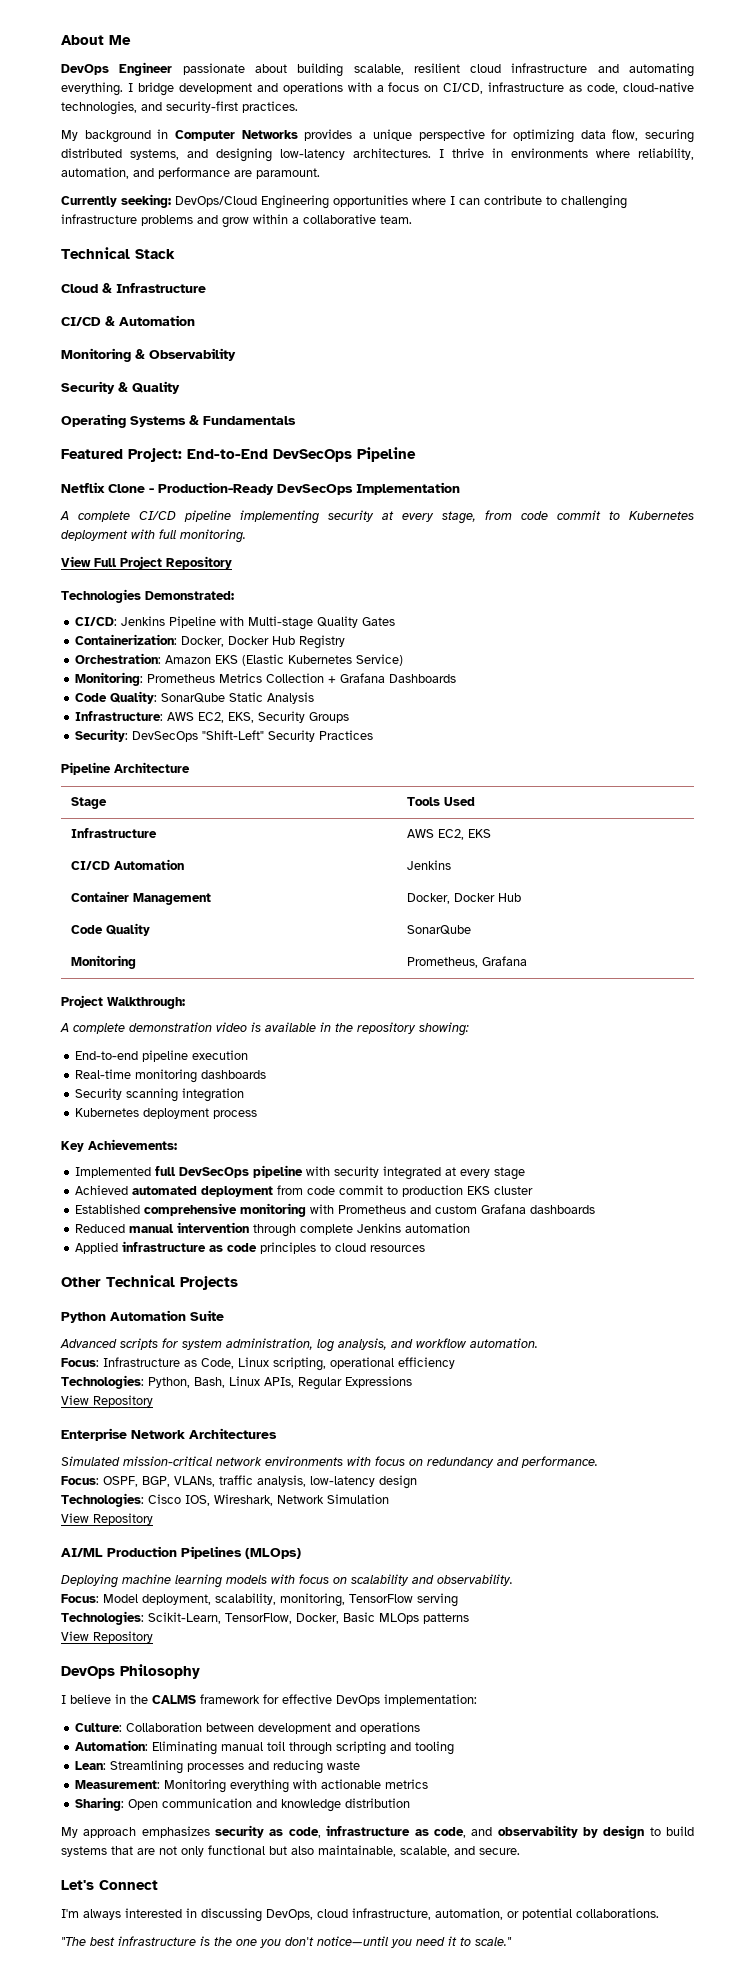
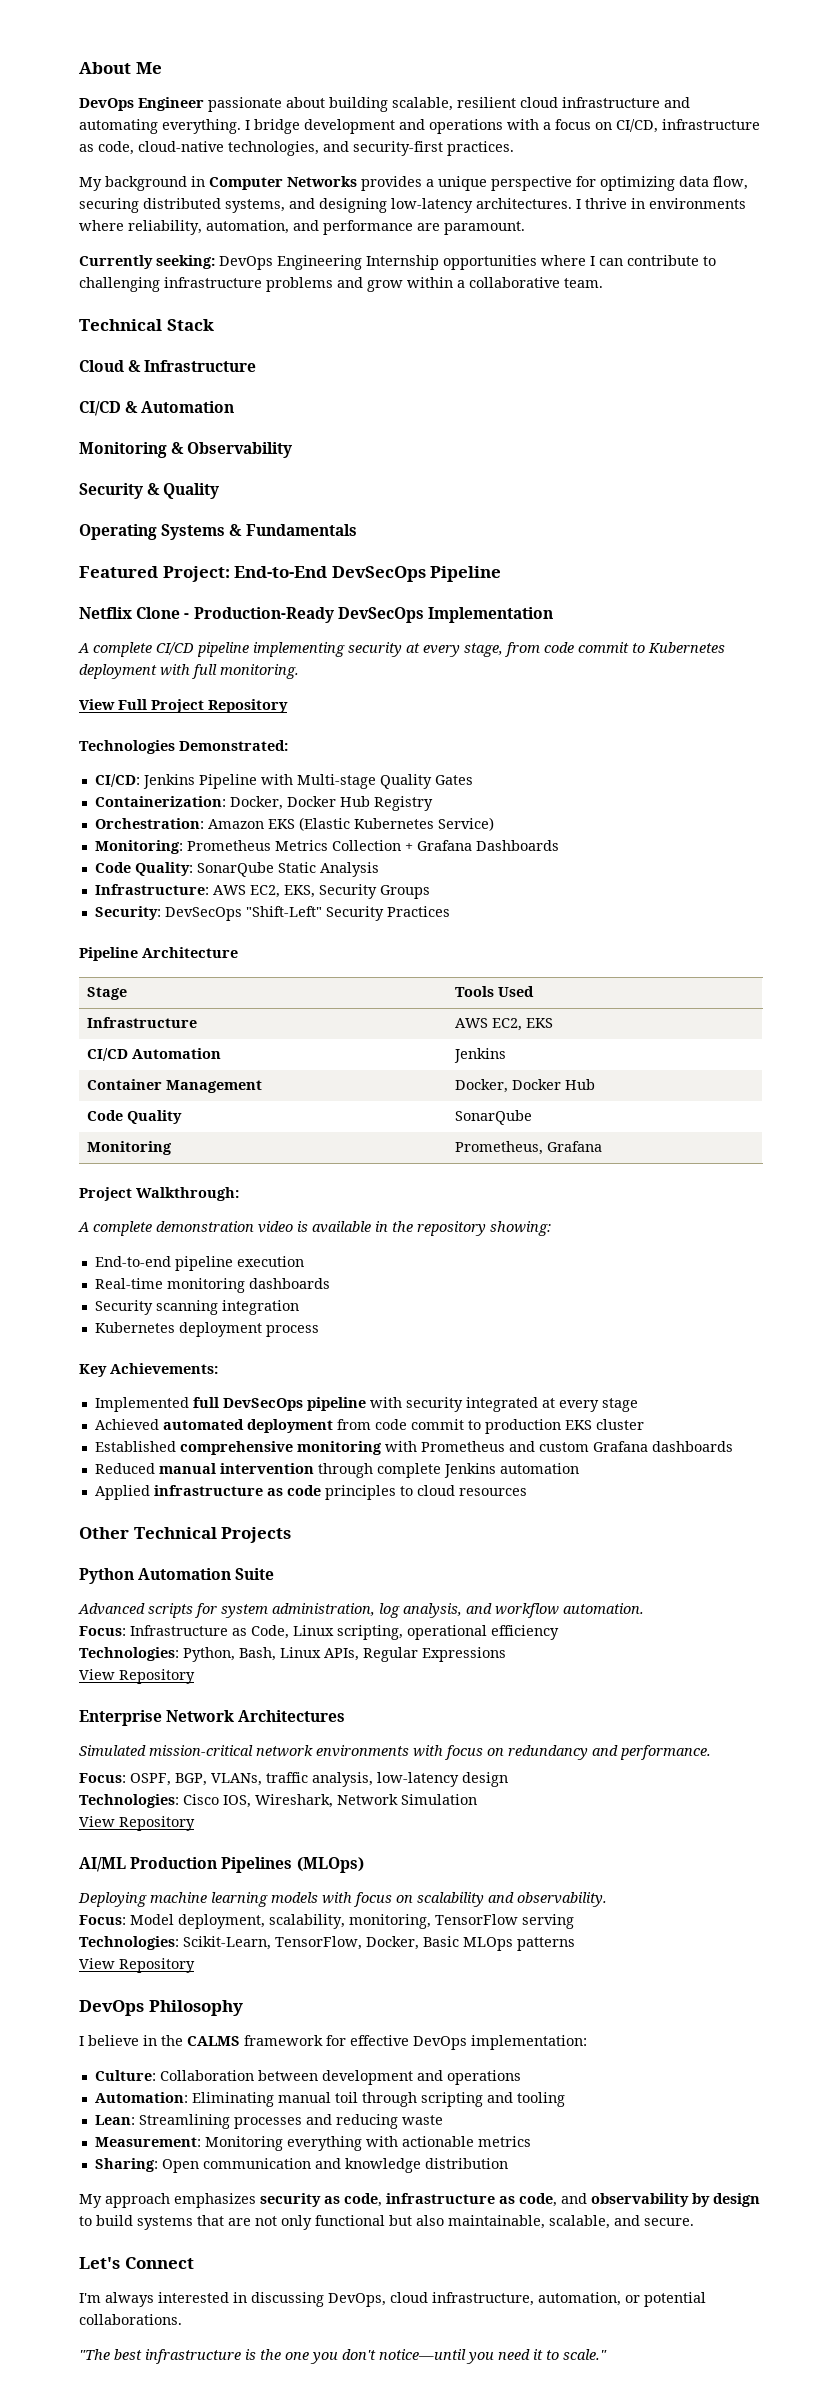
[175,195,329,209] DevOps/Cloud Engineering -> [219,255,439,270] DevOps Engineering Internship

